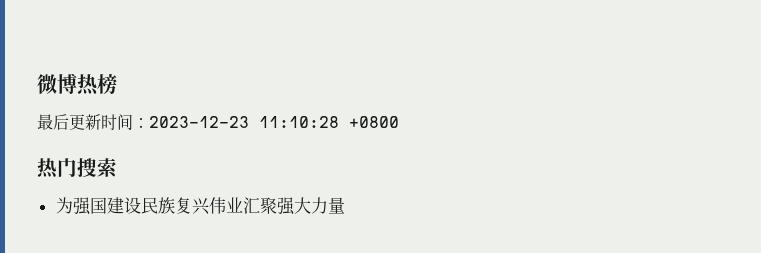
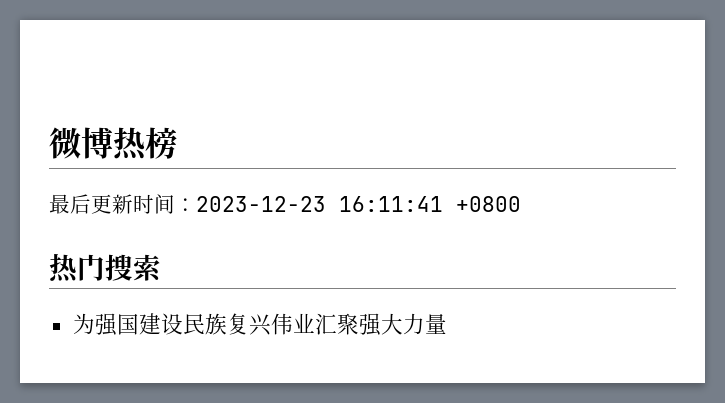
[259,116,339,128] 11:10:28 -> [339,196,443,212] 16:11:41

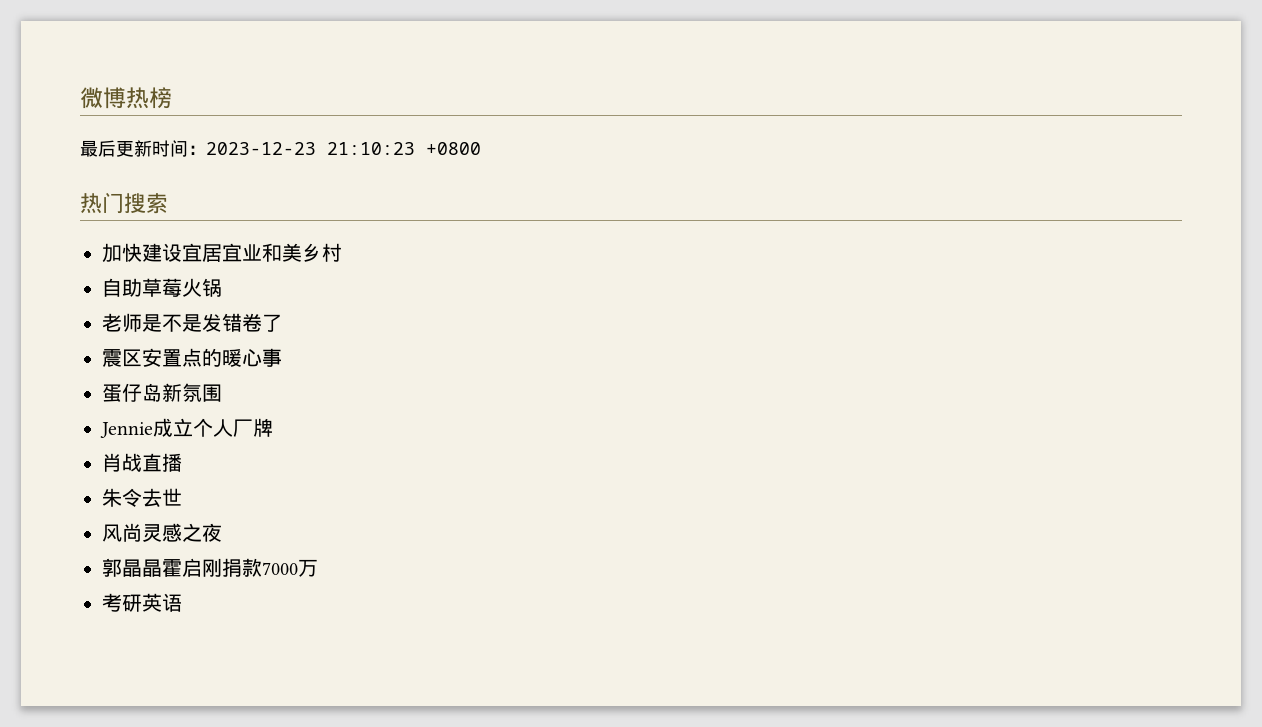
[339,196,443,212] 16:11:41 -> [327,142,415,155] 21:10:23
[72,313,447,336] 为强国建设民族复兴伟业汇聚强大力量 -> [102,243,342,263] [102,278,222,297] [102,313,282,332] [102,348,282,367] [102,383,222,402] [100,418,273,438] [102,453,182,472] [102,488,182,507] [102,523,222,542] [102,558,318,577] [102,593,182,612] 加快建设宜居宜业和美乡村 // 自助草莓火锅 // 老师是不是发错卷了 // 震区安置点的暖心事 // 蛋仔岛新氛围 // Jennie成立个人厂牌 // 肖战直播 // 朱令去世 // 风尚灵感之夜 // 郭晶晶霍启刚捐款7000万 // 考研英语

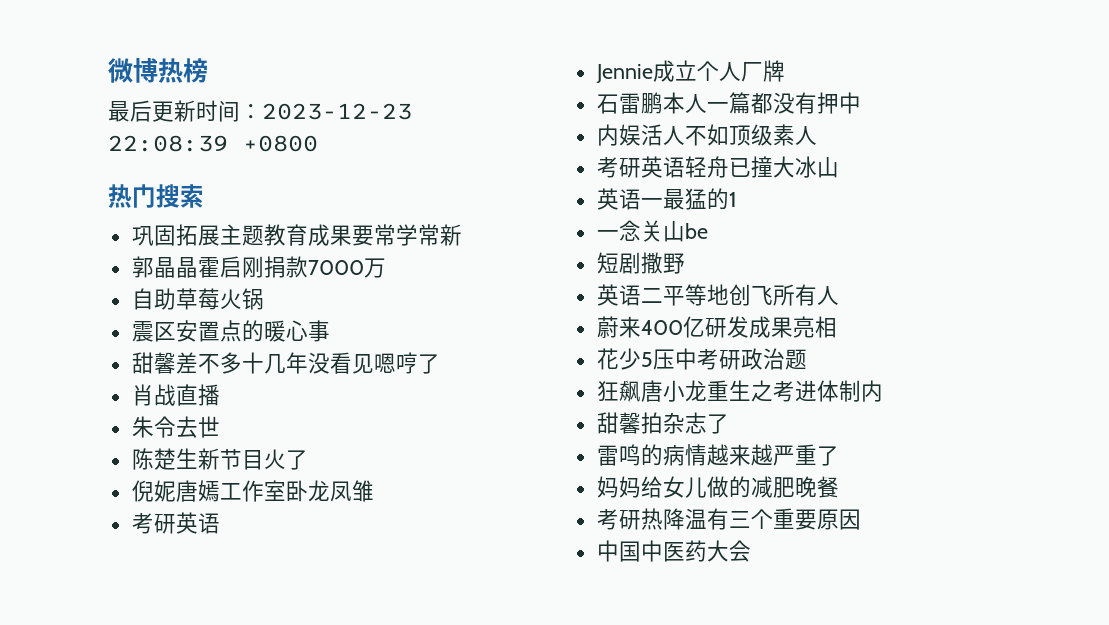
[327,142,415,155] 21:10:23 -> [108,135,228,152] 22:08:39
[102,243,342,263] [102,278,222,297] [102,313,282,332] [102,348,282,367] [102,383,222,402] [100,418,273,438] [102,453,182,472] [102,488,182,507] [102,523,222,542] 加快建设宜居宜业和美乡村 // 自助草莓火锅 // 老师是不是发错卷了 // 震区安置点的暖心事 // 蛋仔岛新氛围 // Jennie成立个人厂牌 // 肖战直播 // 朱令去世 // 风尚灵感之夜 -> [131,224,462,247] 巩固拓展主题教育成果要常学常新
[102,593,182,612] 考研英语 -> [131,288,264,310] [131,320,330,342] [131,352,440,374] [131,384,220,406] [131,416,220,438] [131,448,308,470] [131,480,374,502] [131,512,220,534] [595,60,785,83] [596,92,861,114] [596,124,817,146] [596,156,839,178] [596,188,737,210] [596,220,708,242] [596,252,685,274] [596,284,839,306] [596,316,837,338] [596,348,807,370] [596,380,883,402] [596,412,729,434] [596,444,839,466] [596,476,839,498] [596,508,861,530] [596,540,751,562] 自助草莓火锅 // 震区安置点的暖心事 // 甜馨差不多十几年没看见嗯哼了 // 肖战直播 // 朱令去世 // 陈楚生新节目火了 // 倪妮唐嫣工作室卧龙凤雏 // 考研英语 // Jennie成立个人厂牌 // 石雷鹏本人一篇都没有押中 // 内娱活人不如顶级素人 // 考研英语轻舟已撞大冰山 // 英语一最猛的1 // 一念关山be // 短剧撒野 // 英语二平等地创飞所有人 // 蔚来400亿研发成果亮相 // 花少5压中考研政治题 // 狂飙唐小龙重生之考进体制内 // 甜馨拍杂志了 // 雷鸣的病情越来越严重了 // 妈妈给女儿做的减肥晚餐 // 考研热降温有三个重要原因 // 中国中医药大会

